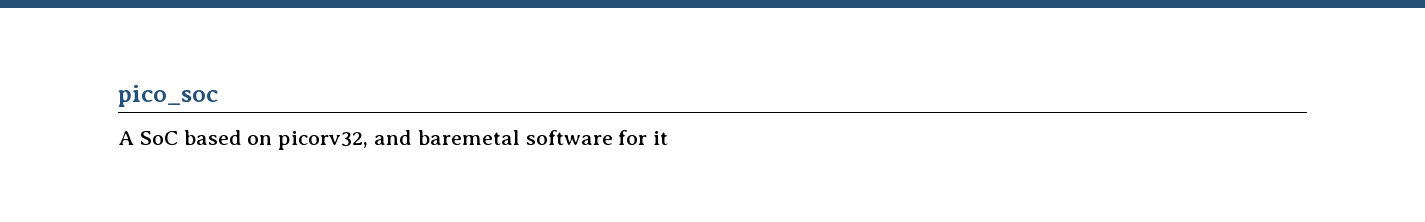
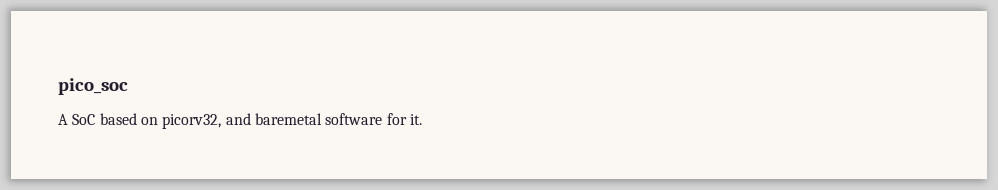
[653,131,669,145] it -> [409,114,422,125] it.

